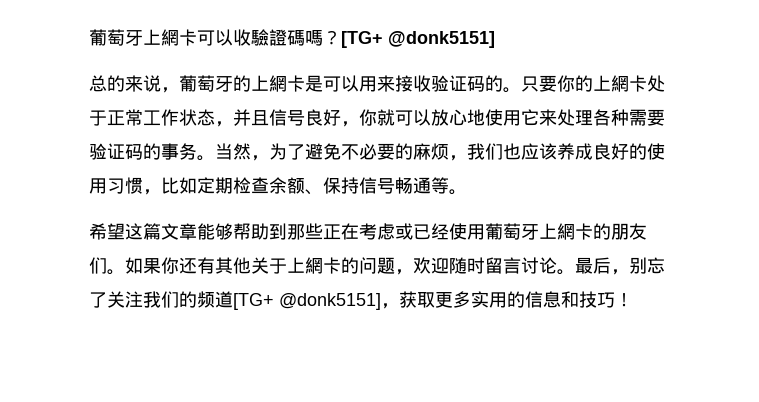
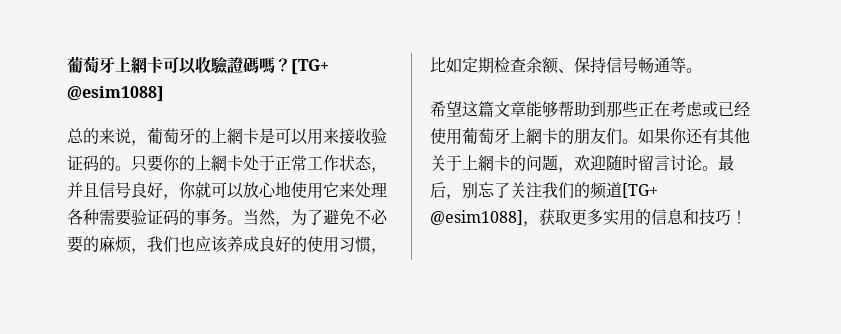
[388,31,495,48] @donk5151] -> [67,86,164,102] @esim1088]
[279,293,381,310] @donk5151] -> [430,210,523,225] @esim1088]

